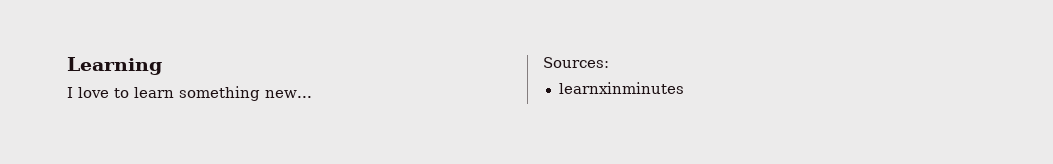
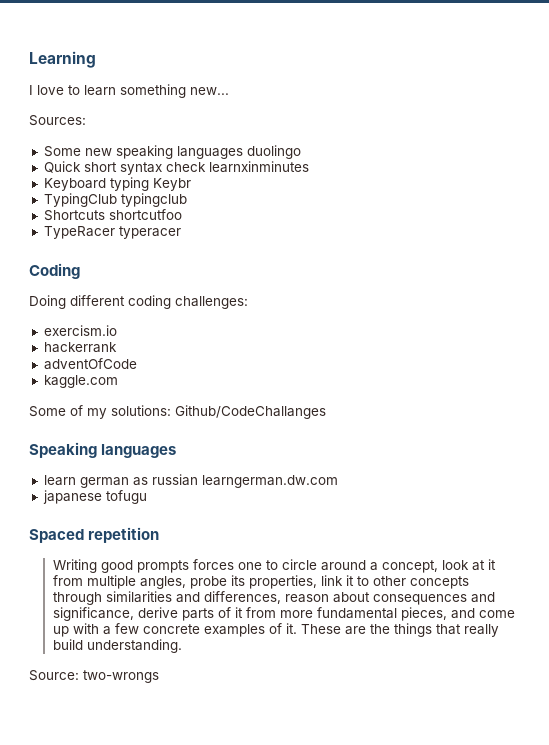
[558,82,684,94] learnxinminutes -> [43,145,301,159] [43,161,309,175] [43,177,191,191] [43,193,187,207] [43,209,182,221] [43,226,181,239] [29,263,80,279] [29,295,248,309] [43,325,117,336] [43,342,117,353] [43,358,137,370] [43,375,118,388] [29,405,326,419] [29,442,177,458] [43,474,338,488] [42,490,147,504] [29,527,160,543] [52,559,496,573] [52,575,469,589] [52,591,495,605] [52,607,515,621] [52,623,499,637] [52,639,182,653] [29,670,159,683] Some new speaking languages duolingo // Quick short syntax check learnxinminutes // Keyboard typing Keybr // TypingClub typingclub // Shortcuts shortcutfoo // TypeRacer typeracer // Coding // Doing different coding challenges: // exercism.io // hackerrank // adventOfCode // kaggle.com // Some of my solutions: Github/CodeChallanges // Speaking languages // learn german as russian learngerman.dw.com // japanese tofugu // Spaced repetition // Writing good prompts forces one to circle around a concept, look at it from multiple angles, probe its properties, link it to other concepts through similarities and differences, reason about consequences and significance, derive parts of it from more fundamental pieces, and come up with a few concrete examples of it. These are the things that really build understanding. // Source: two-wrongs

